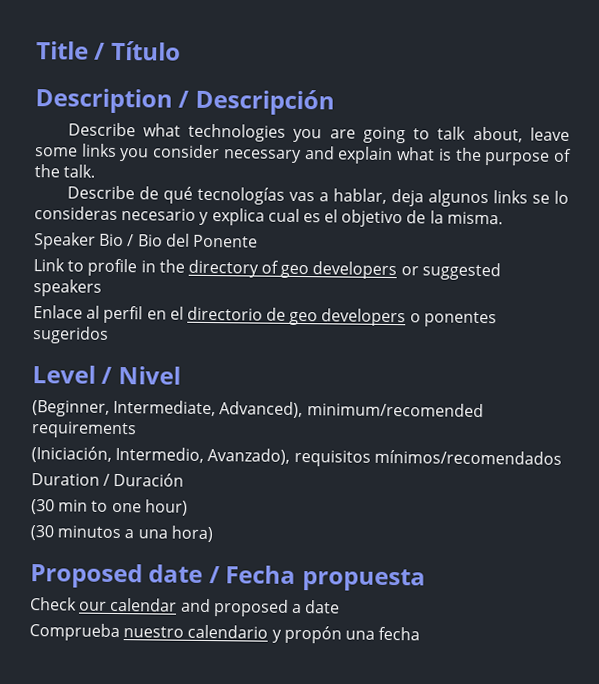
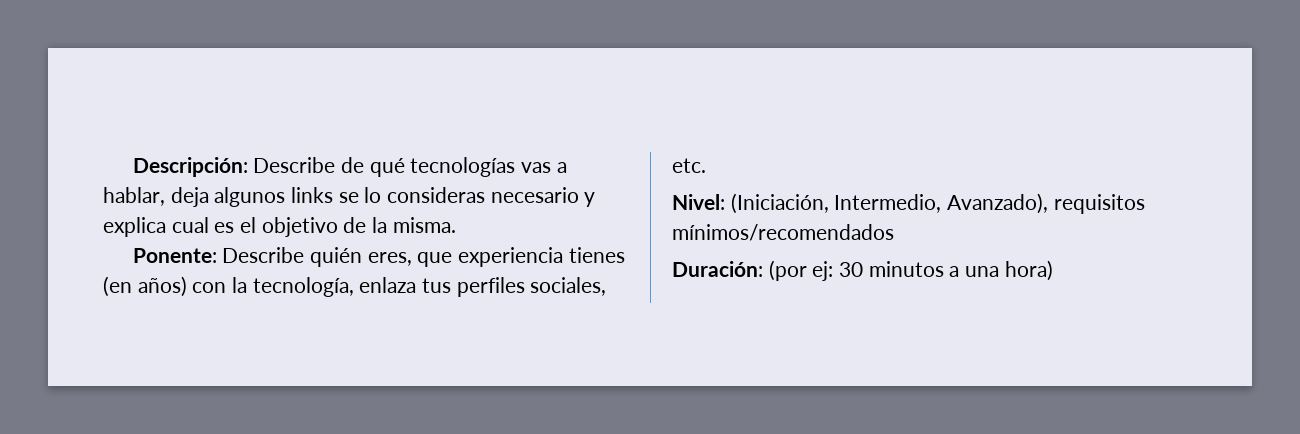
[36,40,181,61] [35,88,335,116] [67,122,570,144] [35,143,573,166] [34,164,96,178] Title / Título // Description / Descripción // Describe what technologies you are going to talk about, leave some links you consider necessary and explain what is the purpose of the talk. // -> [132,157,248,177] Descripción:
[34,232,258,250] [33,258,501,281] [33,279,102,297] [33,305,497,328] [32,326,109,344] [32,365,181,385] [32,399,484,419] [31,421,137,439] Speaker Bio / Bio del Ponente // Link to profile in the directory of geo developers or suggested speakers // Enlace al perfil en el directorio de geo developers o ponentes sugeridos // Level / Nivel // (Beginner, Intermediate, Advanced), minimum/recomended requirements // -> [132,247,625,267] [103,276,607,297] [672,158,706,173] [672,194,725,210] Ponente: Describe quién eres, que experiencia tienes (en años) con la tecnología, enlaza tus perfiles sociales, etc. // Nivel:
[31,472,185,487] [31,499,188,516] [30,525,213,543] [30,563,426,592] [30,597,341,617] [29,623,421,644] Duration / Duración // (30 min to one hour) // (30 minutos a una hora) // Proposed date / Fecha propuesta // Check our calendar and proposed a date // Comprueba nuestro calendario y propón una fecha -> [672,260,1053,281] Duración: (por ej: 30 minutos a una hora)

